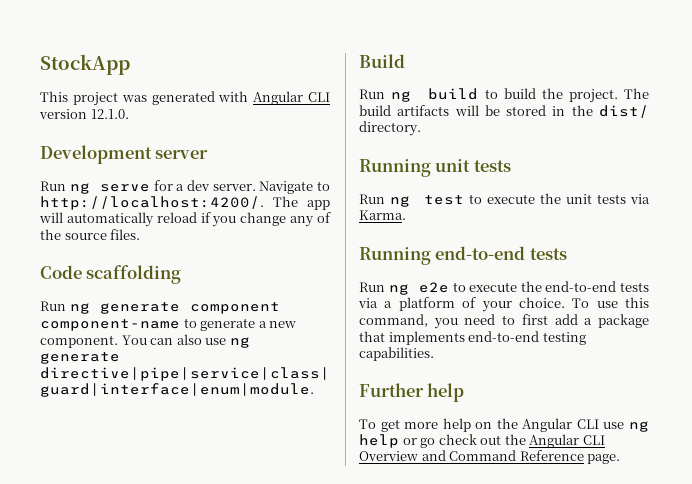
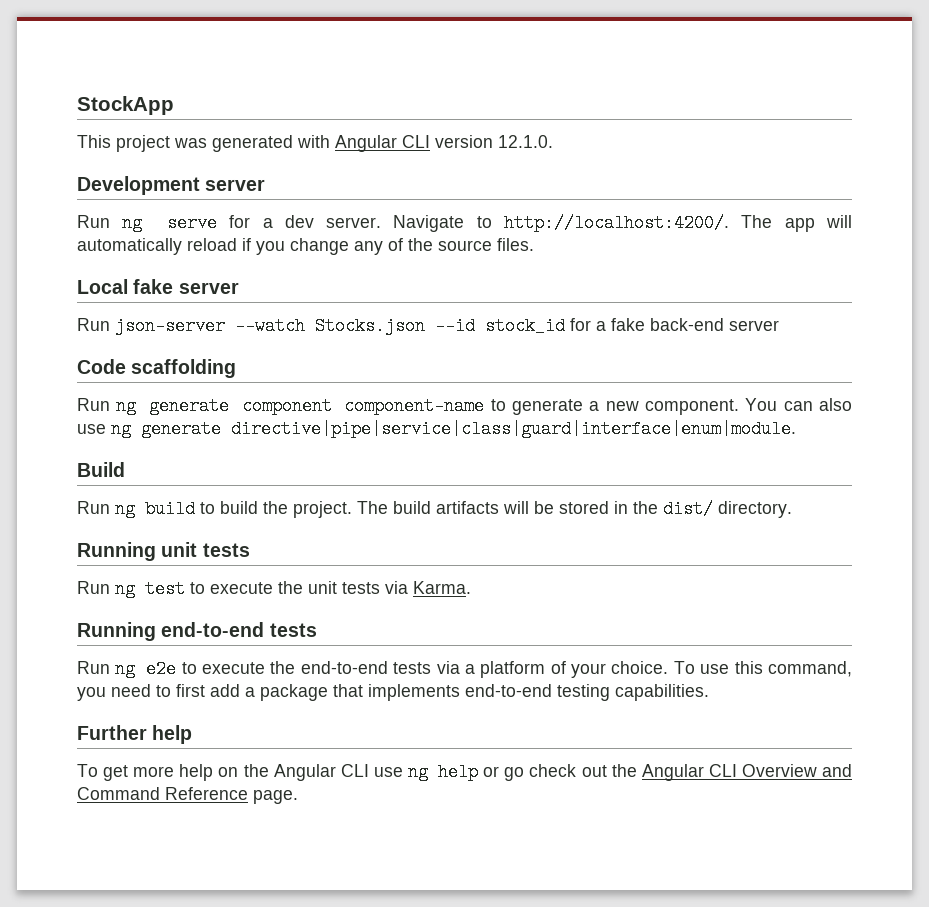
(141, 234) none -> [77,279,239,294] [77,317,779,335] // Local fake server // Run json-server --watch Stocks.json --id stock_id for a fake back-end server

